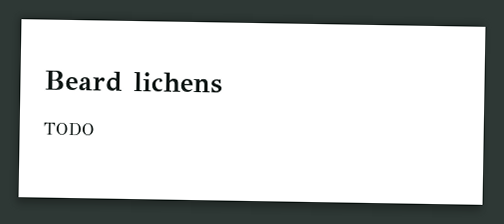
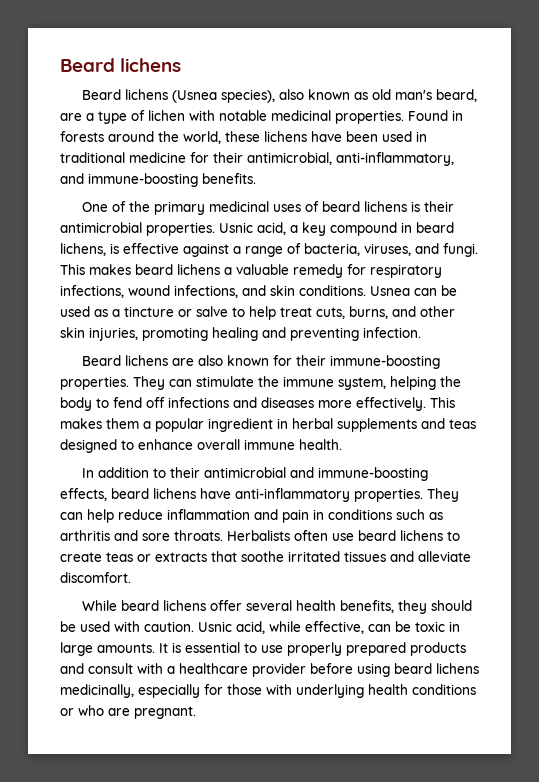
[43,121,95,137] TODO -> [82,89,478,103] [60,110,463,124] [60,131,427,144] [60,152,454,166] [60,173,256,187] [82,201,455,215] [60,222,454,236] [60,243,478,257] [60,264,442,278] [60,285,457,298] [60,306,455,320] [60,327,421,341] [82,355,441,369] [60,376,461,390] [60,397,455,411] [60,418,476,432] [60,439,342,453] [82,467,429,481] [60,488,459,502] [60,509,443,523] [60,530,460,541] [60,551,471,562] [60,572,131,583] [82,600,473,614] [60,621,460,634] [60,642,466,656] [60,663,479,677] [60,684,476,698] [60,705,196,719] Beard lichens (Usnea species), also known as old man's beard, are a type of lichen with notable medicinal properties. Found in forests around the world, these lichens have been used in traditional medicine for their antimicrobial, anti-inflammatory, and immune-boosting benefits. // One of the primary medicinal uses of beard lichens is their antimicrobial properties. Usnic acid, a key compound in beard lichens, is effective against a range of bacteria, viruses, and fungi. This makes beard lichens a valuable remedy for respiratory infections, wound infections, and skin conditions. Usnea can be used as a tincture or salve to help treat cuts, burns, and other skin injuries, promoting healing and preventing infection. // Beard lichens are also known for their immune-boosting properties. They can stimulate the immune system, helping the body to fend off infections and diseases more effectively. This makes them a popular ingredient in herbal supplements and teas designed to enhance overall immune health. // In addition to their antimicrobial and immune-boosting effects, beard lichens have anti-inflammatory properties. They can help reduce inflammation and pain in conditions such as arthritis and sore throats. Herbalists often use beard lichens to create teas or extracts that soothe irritated tissues and alleviate discomfort. // While beard lichens offer several health benefits, they should be used with caution. Usnic acid, while effective, can be toxic in large amounts. It is essential to use properly prepared products and consult with a healthcare provider before using beard lichens medicinally, especially for those with underlying health conditions or who are pregnant.

